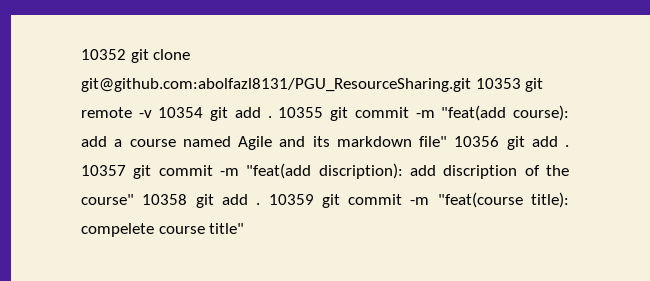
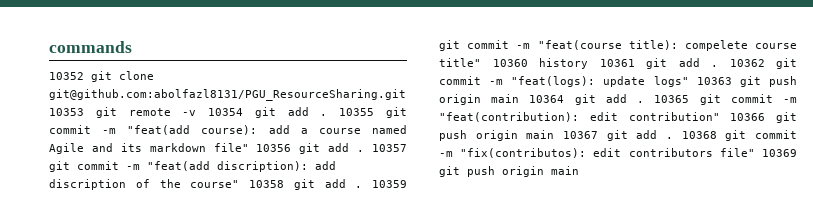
(81, 54) none -> [49,41,132,53] commands //
(245, 228) none -> [492,58,797,69] [439,76,797,87] [439,94,797,105] [439,112,797,123] [439,130,797,141] [439,148,797,158] [439,166,579,177] 10360 history 10361 git add . 10362 git commit -m "feat(logs): update logs" 10363 git push origin main 10364 git add . 10365 git commit -m "feat(contribution): edit contribution" 10366 git push origin main 10367 git add . 10368 git commit -m "fix(contributos): edit contributors file" 10369 git push origin main

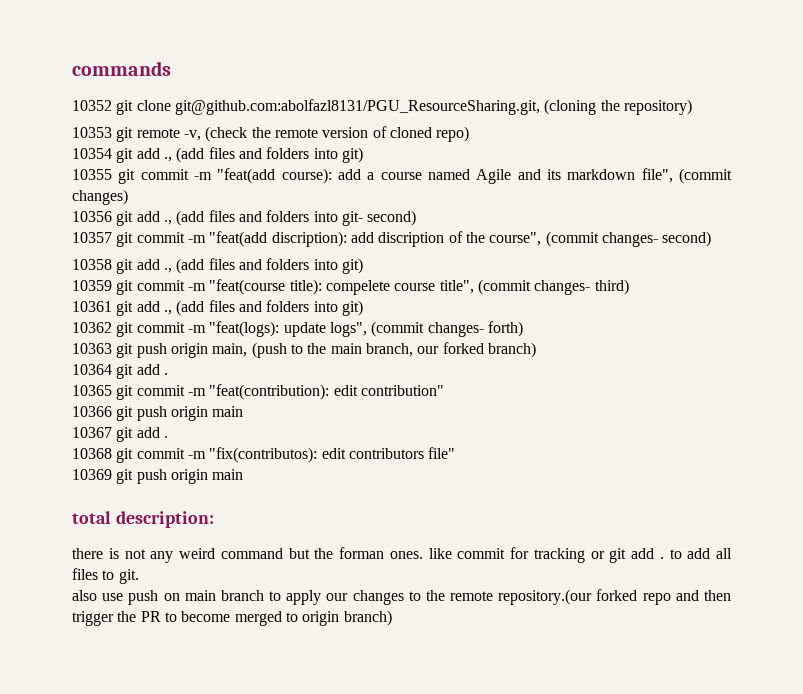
[49,89,406,101] [49,107,328,118] git@github.com:abolfazl8131/PGU_ResourceSharing.git 10353 git remote -v 10354 git add . -> [174,99,692,115] [72,126,470,142] [72,147,363,163] git@github.com:abolfazl8131/PGU_ResourceSharing.git, (cloning the repository) // 10353 git remote -v, (check the remote version of cloned repo) // 10354 git add ., (add files and folders into git) //
[213,143,365,154] file" 10356 git add . -> [641,168,732,184] [72,189,128,205] [72,210,417,226] file", (commit changes) // 10356 git add ., (add files and folders into git- second) //
[190,179,363,190] course" 10358 git add . -> [489,231,712,247] [72,258,363,274] course", (commit changes- second) // 10358 git add ., (add files and folders into git) //
[439,58,718,69] title" 10360 history 10361 git add . -> [439,279,629,295] [72,300,363,316] title", (commit changes- third) // 10361 git add ., (add files and folders into git) //
[653,76,797,87] [439,94,520,105] logs" 10363 git push origin main -> [329,321,523,337] [72,342,536,358] logs", (commit changes- forth) // 10363 git push origin main, (push to the main branch, our forked branch) //
(645, 102) none -> (168, 374) //
(720, 116) none -> (444, 390) //
(555, 134) none -> (244, 411) //
(673, 138) none -> (168, 437) //
(755, 152) none -> (456, 453) //
(579, 170) none -> [72,511,214,528] [72,547,732,563] [72,568,139,584] [72,589,731,605] [72,610,392,626] // total description: // there is not any weird command but the forman ones. like commit for tracking or git add . to add all files to git. // also use push on main branch to apply our changes to the remote repository.(our forked repo and then trigger the PR to become merged to origin branch)

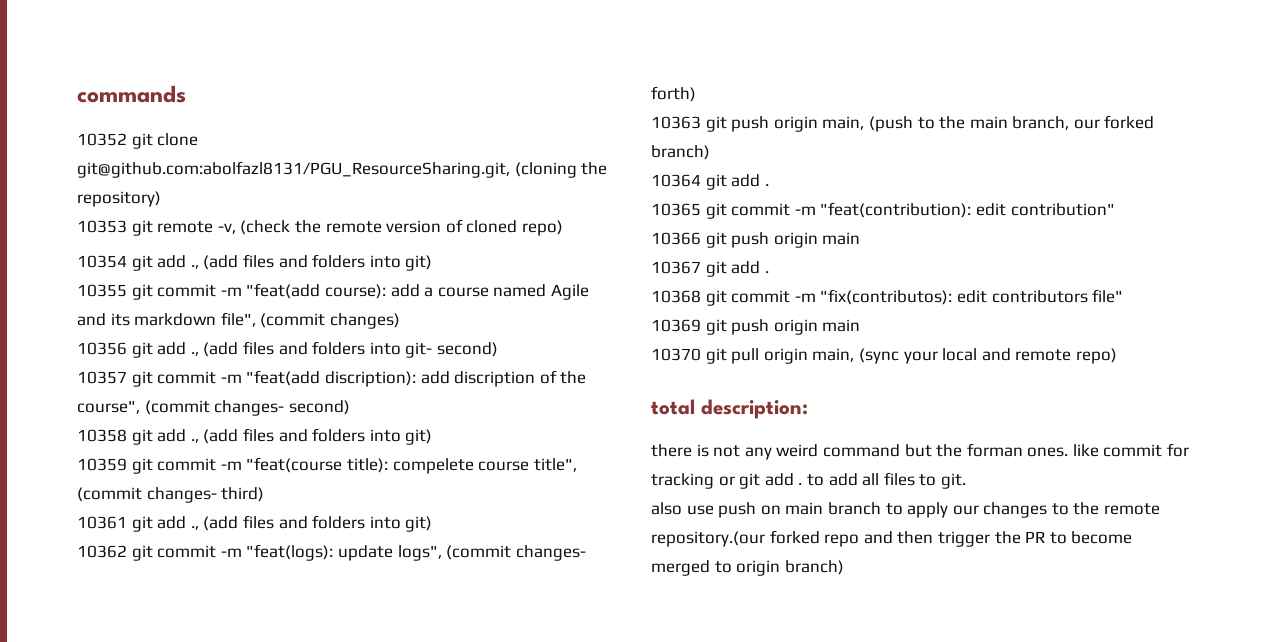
(244, 474) none -> [651,348,1117,364] // 10370 git pull origin main, (sync your local and remote repo)

